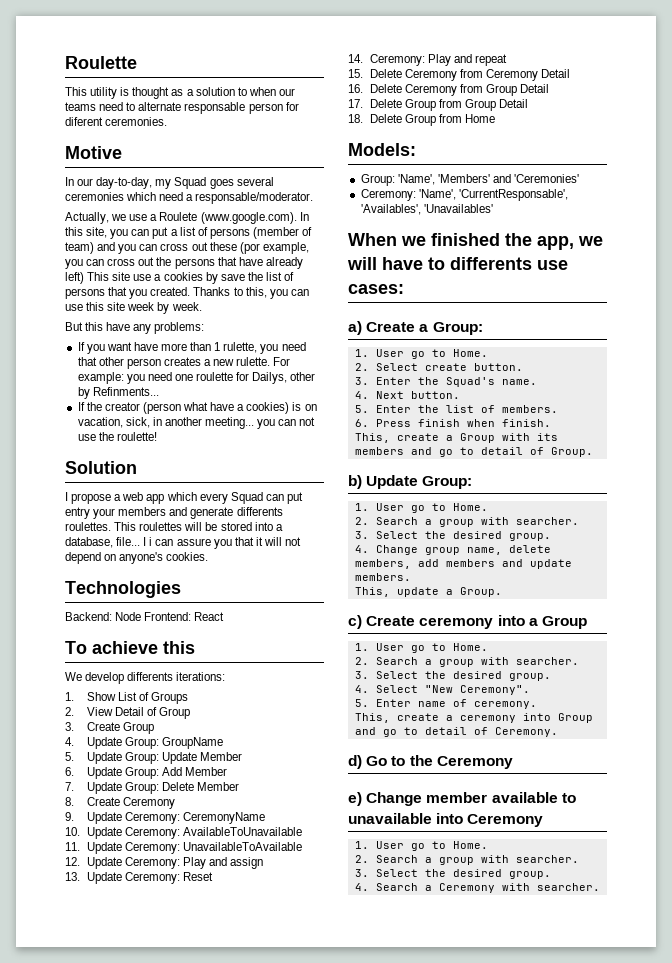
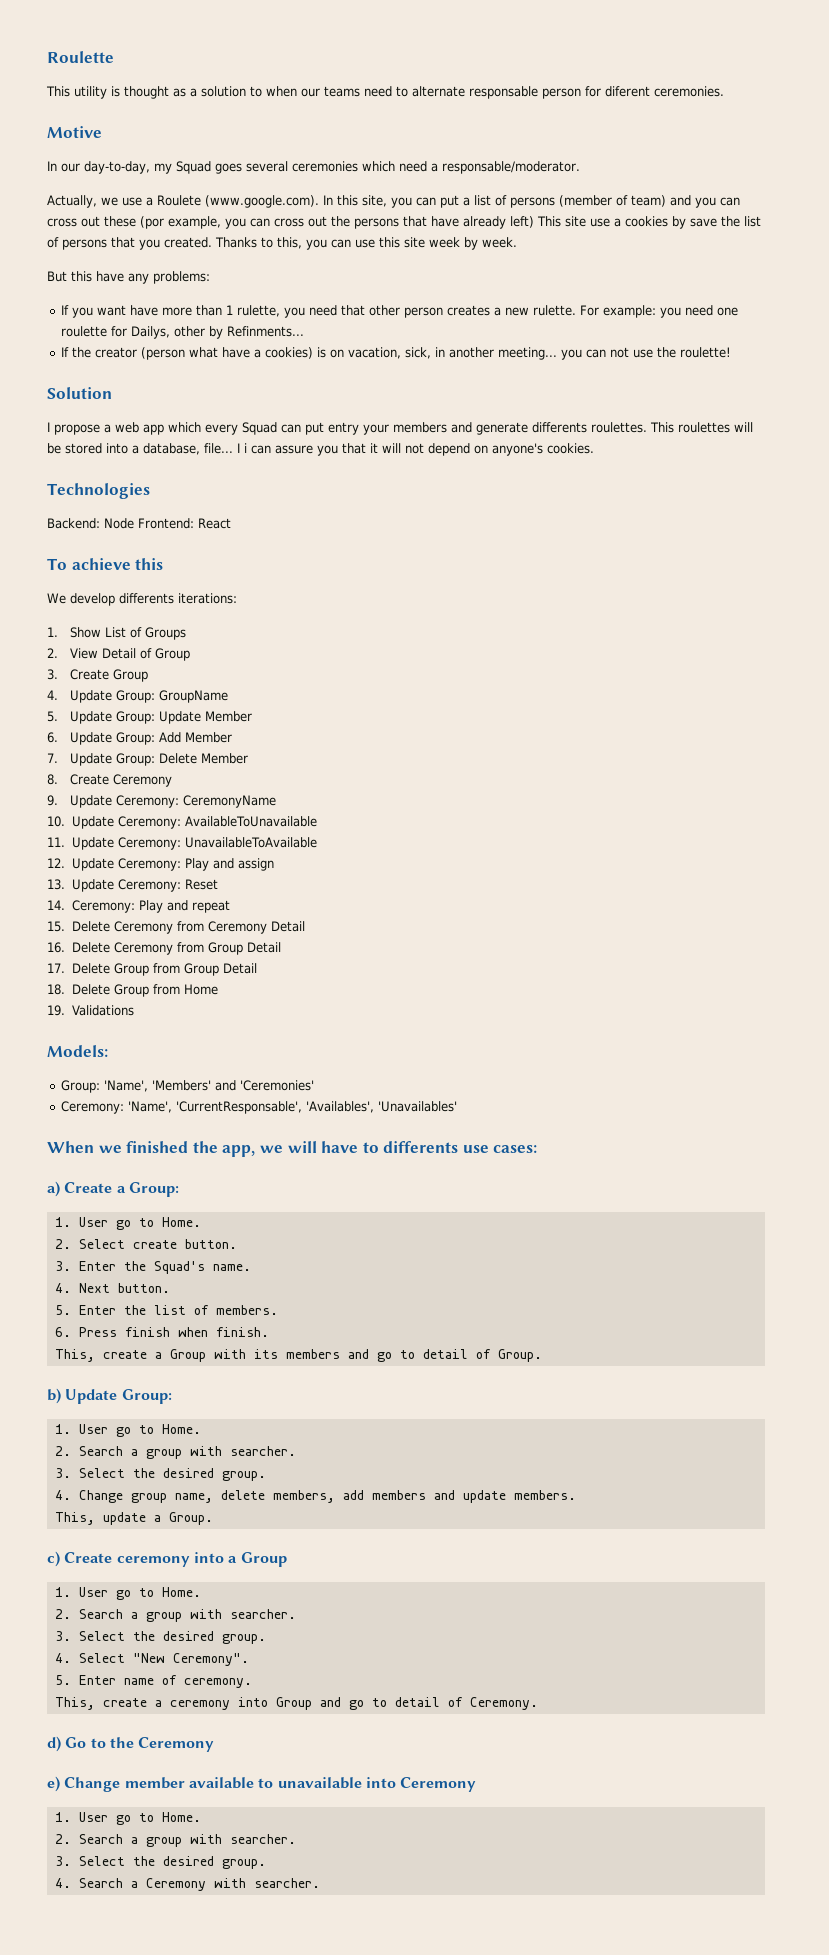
(496, 118) none -> [47,1005,135,1016] // 19. Validations

